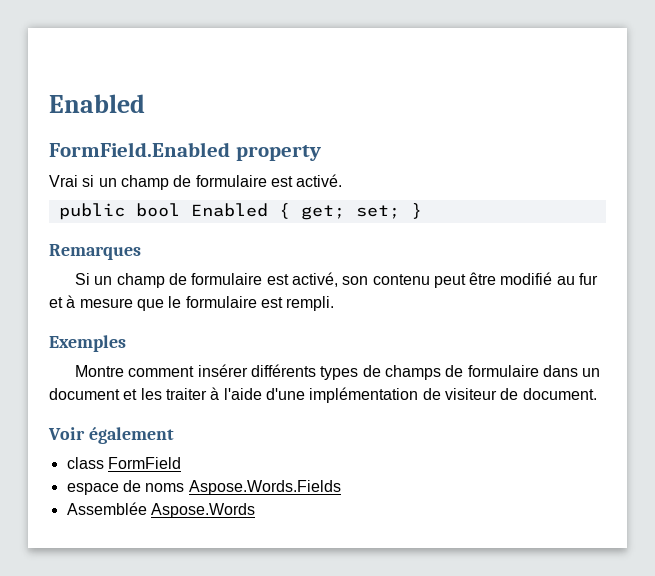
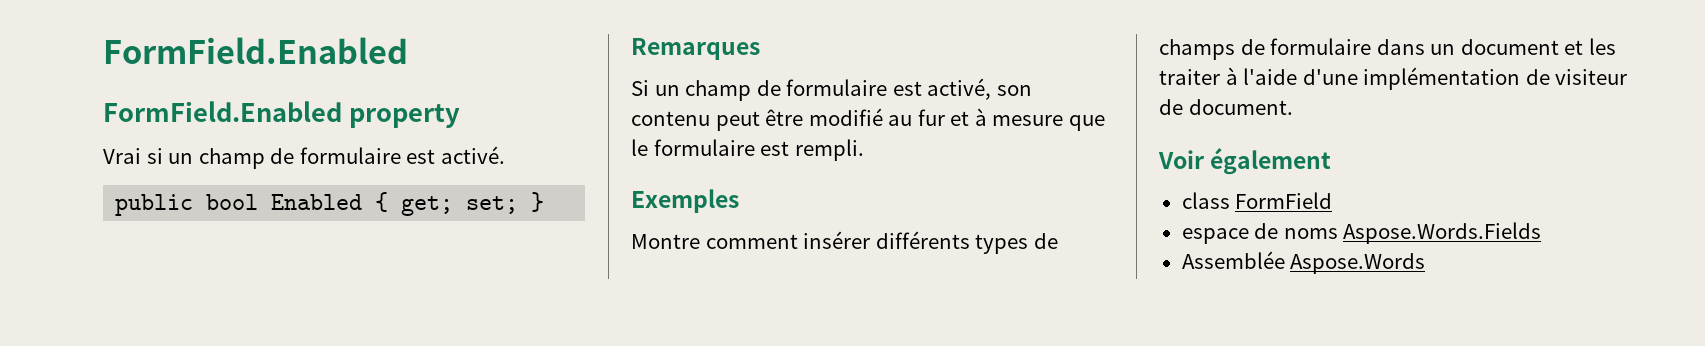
[49,94,145,113] Enabled -> [103,37,408,64] FormField.Enabled

